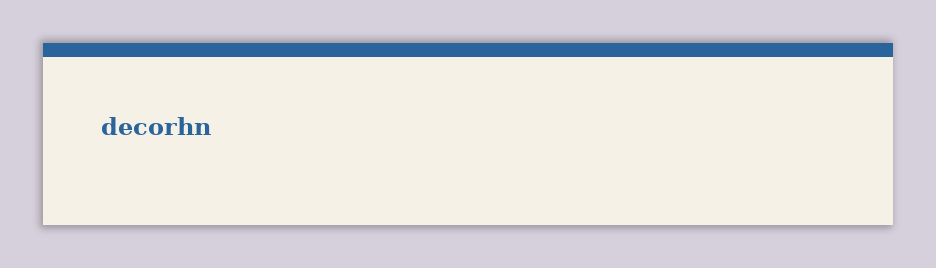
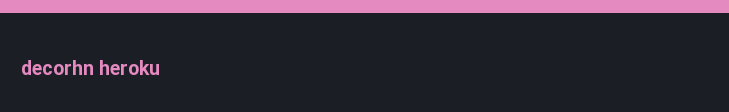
(211, 126) none -> [99,60,161,75] heroku

